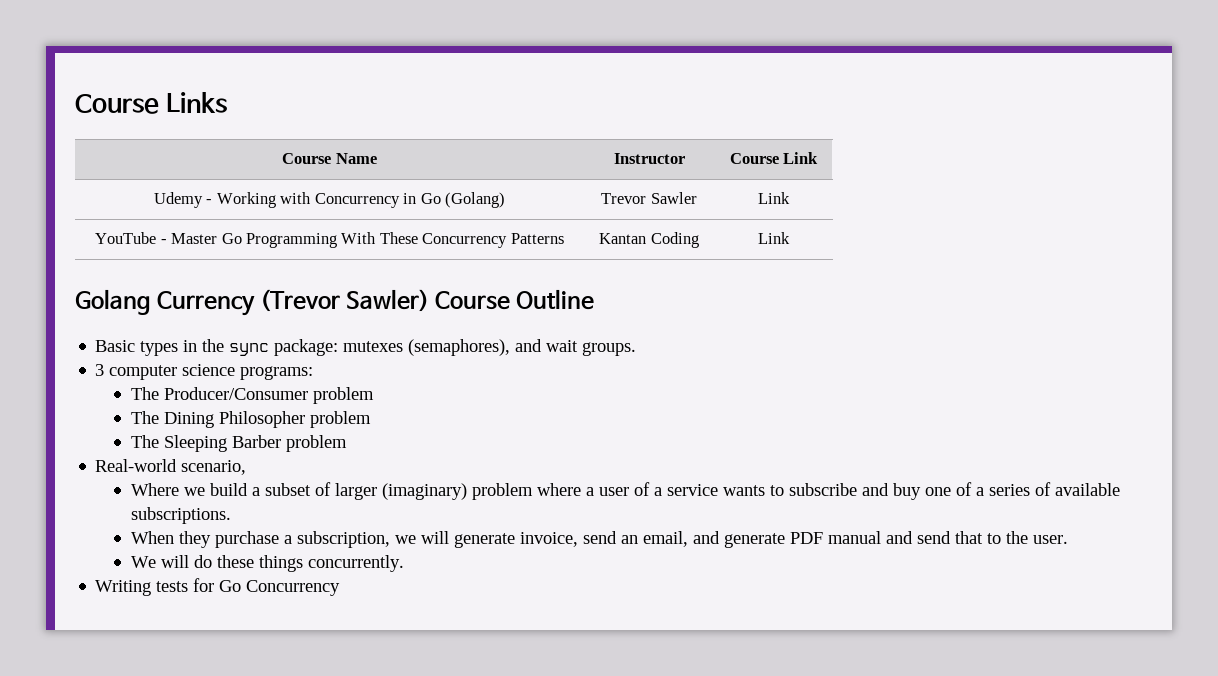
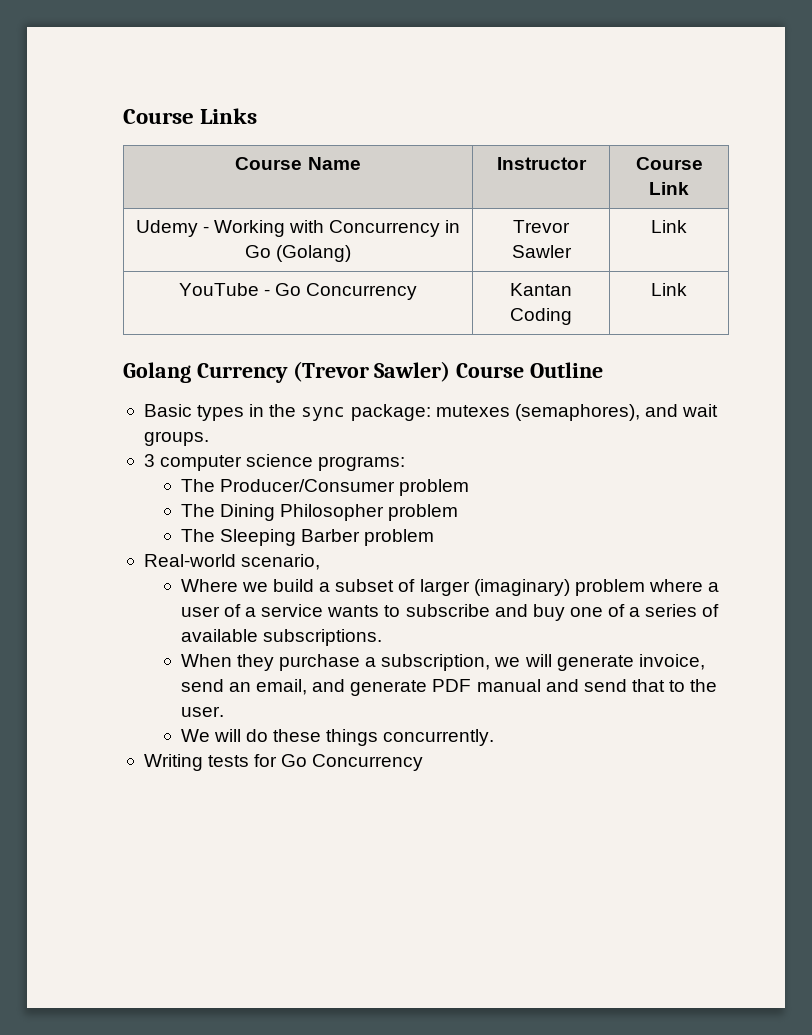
[171,232,564,248] Master Go Programming With These Concurrency Patterns -> [275,283,418,300] Go Concurrency

